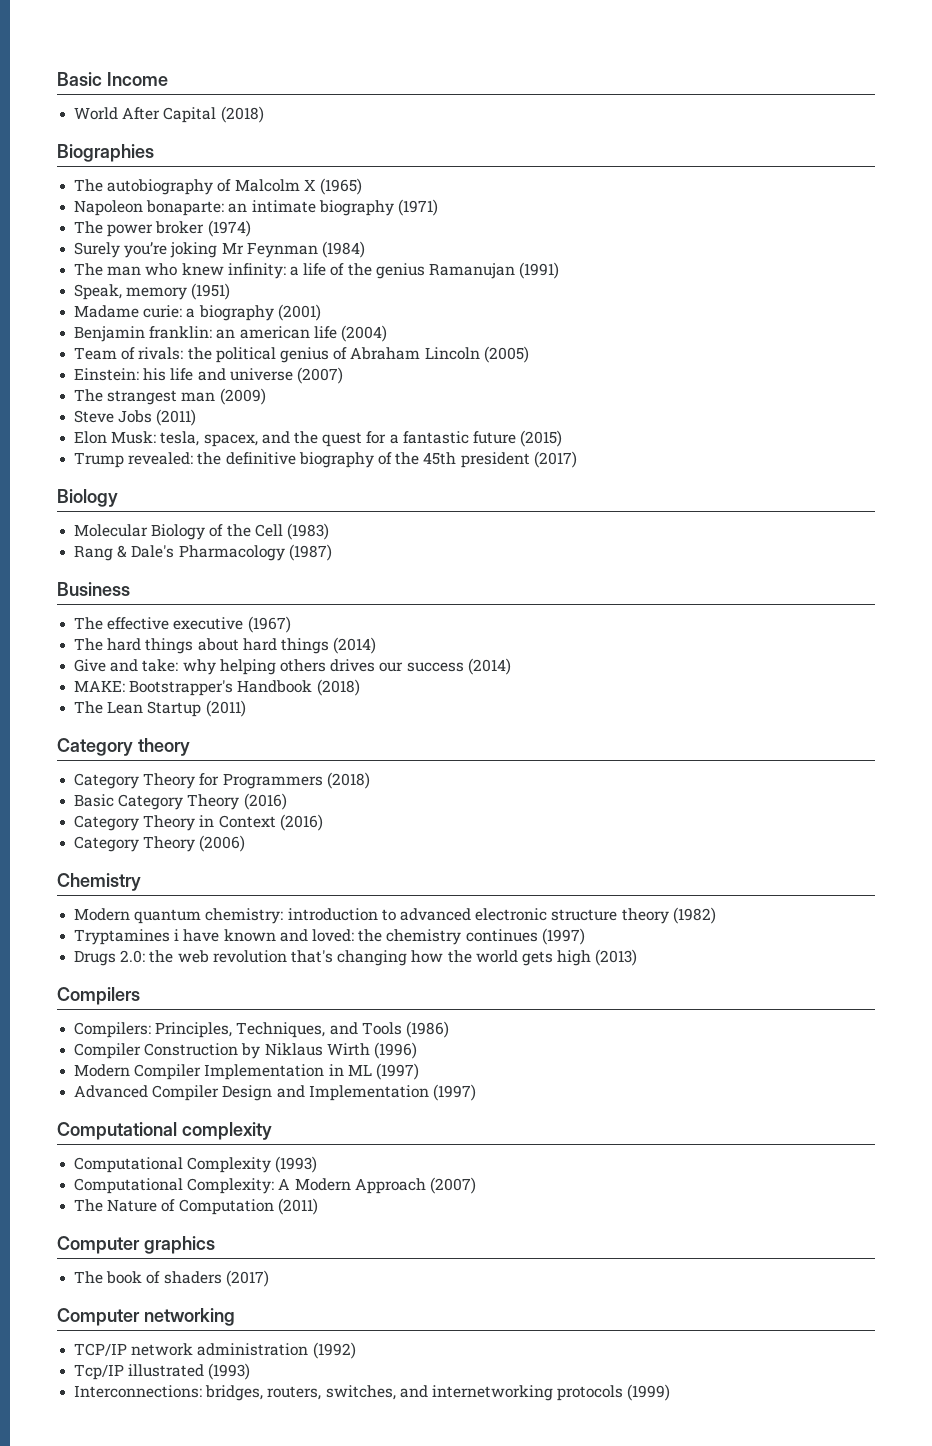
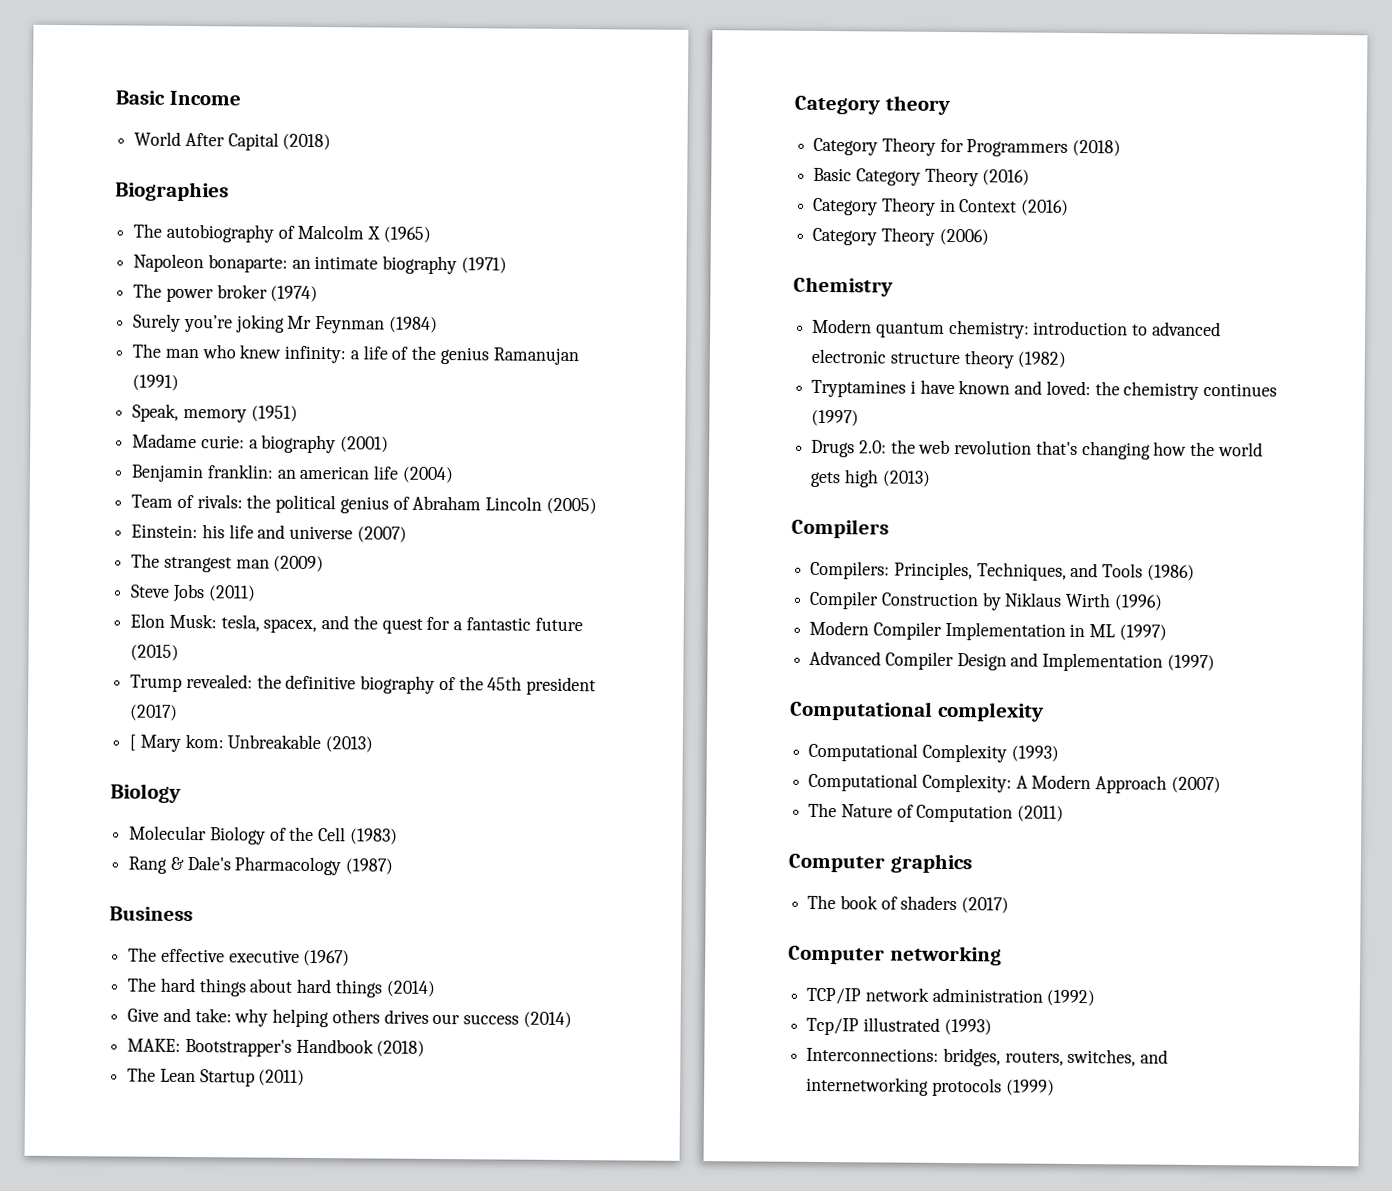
(577, 459) none -> [129,733,374,753] // [ Mary kom: Unbreakable (2013)

